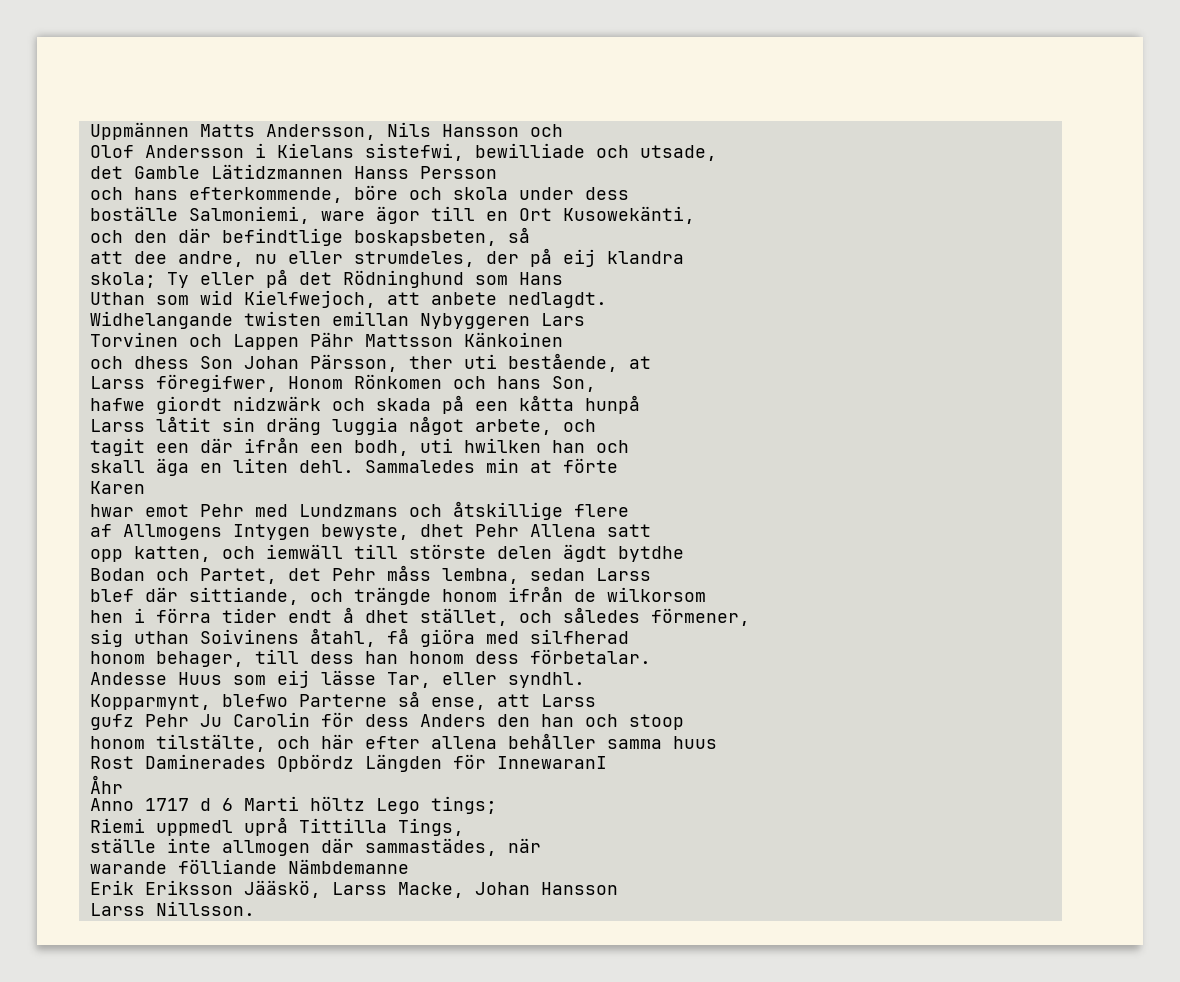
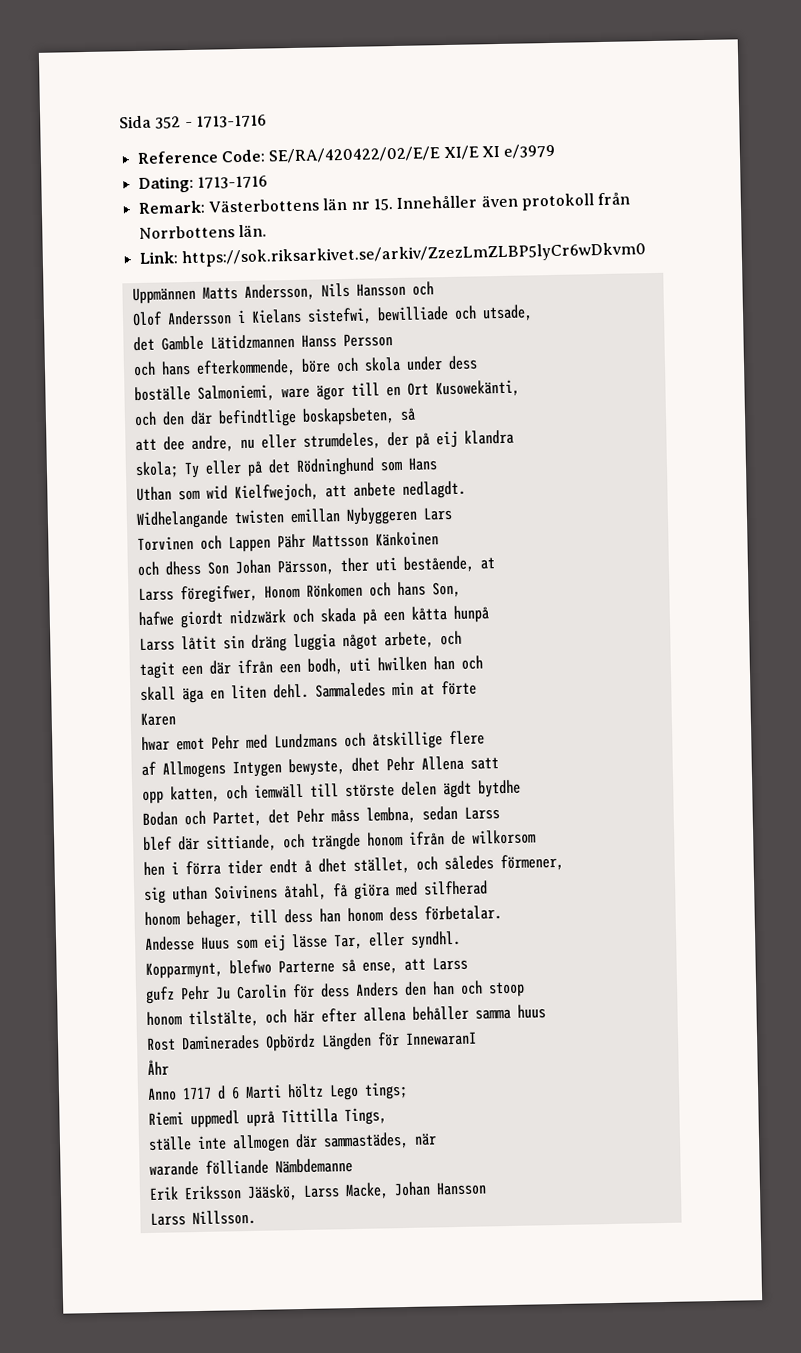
(90, 131) none -> [119,114,267,129] [136,143,556,165] [137,175,268,194] [137,192,631,214] [138,224,267,239] [138,242,646,268] Sida 352 - 1713-1716 // Reference Code: SE/RA/420422/02/E/E XI/E XI e/3979 // Dating: 1713-1716 // Remark: Västerbottens län nr 15. Innehåller även protokoll från Norrbottens län. // Link: https://sok.riksarkivet.se/arkiv/ZzezLmZLBP5lyCr6wDkvm0 //

